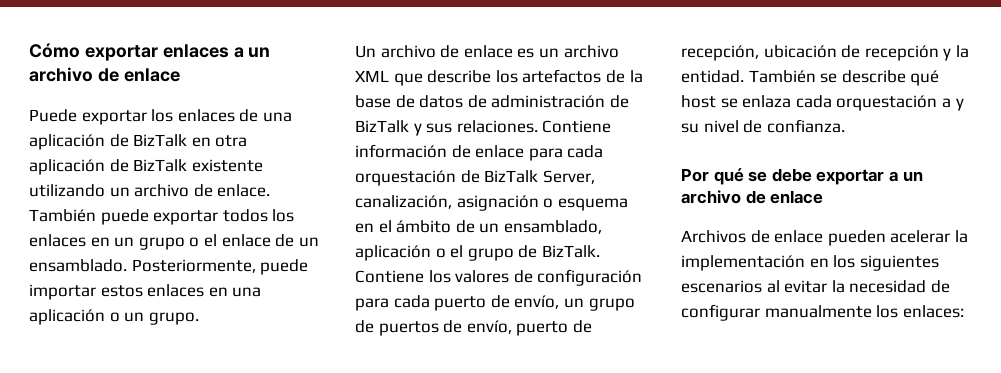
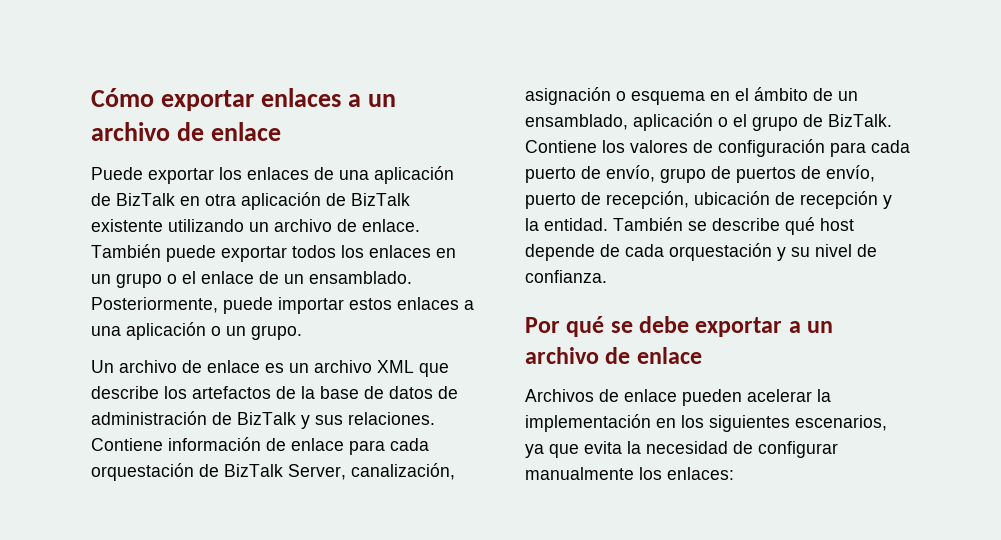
[208,287,228,297] en -> [464,300,474,310] a
[563,298,584,308] un -> (655, 173) none
[720,95,951,111] se enlaza cada orquestación a -> [525,243,772,261] depende de cada orquestación
[681,280,828,293] escenarios al evitar -> [795,415,887,431] [525,441,622,458] escenarios, ya que evita

